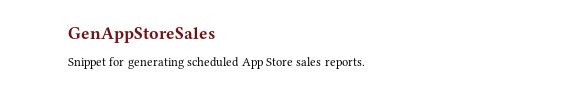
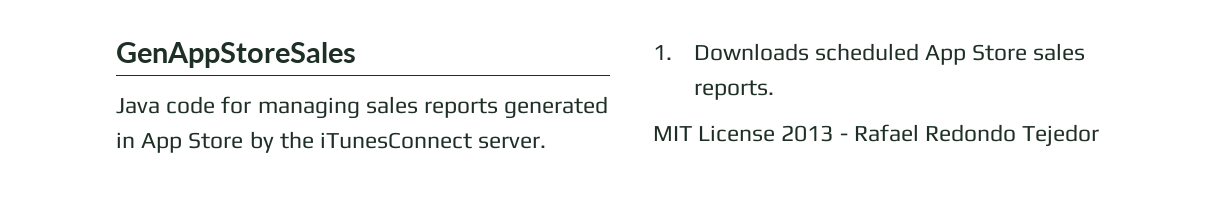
[68,57,184,69] Snippet for generating -> [116,96,609,119] [116,131,547,153] [653,43,809,61] Java code for managing sales reports generated in App Store by the iTunesConnect server. // 1. Downloads
(365, 63) none -> [653,124,1100,147] // MIT License 2013 - Rafael Redondo Tejedor

